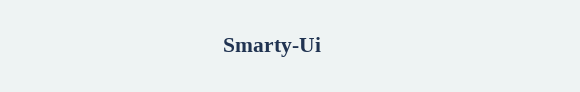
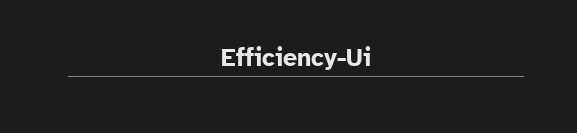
[223,37,321,57] Smarty-Ui -> [221,46,371,70] Efficiency-Ui

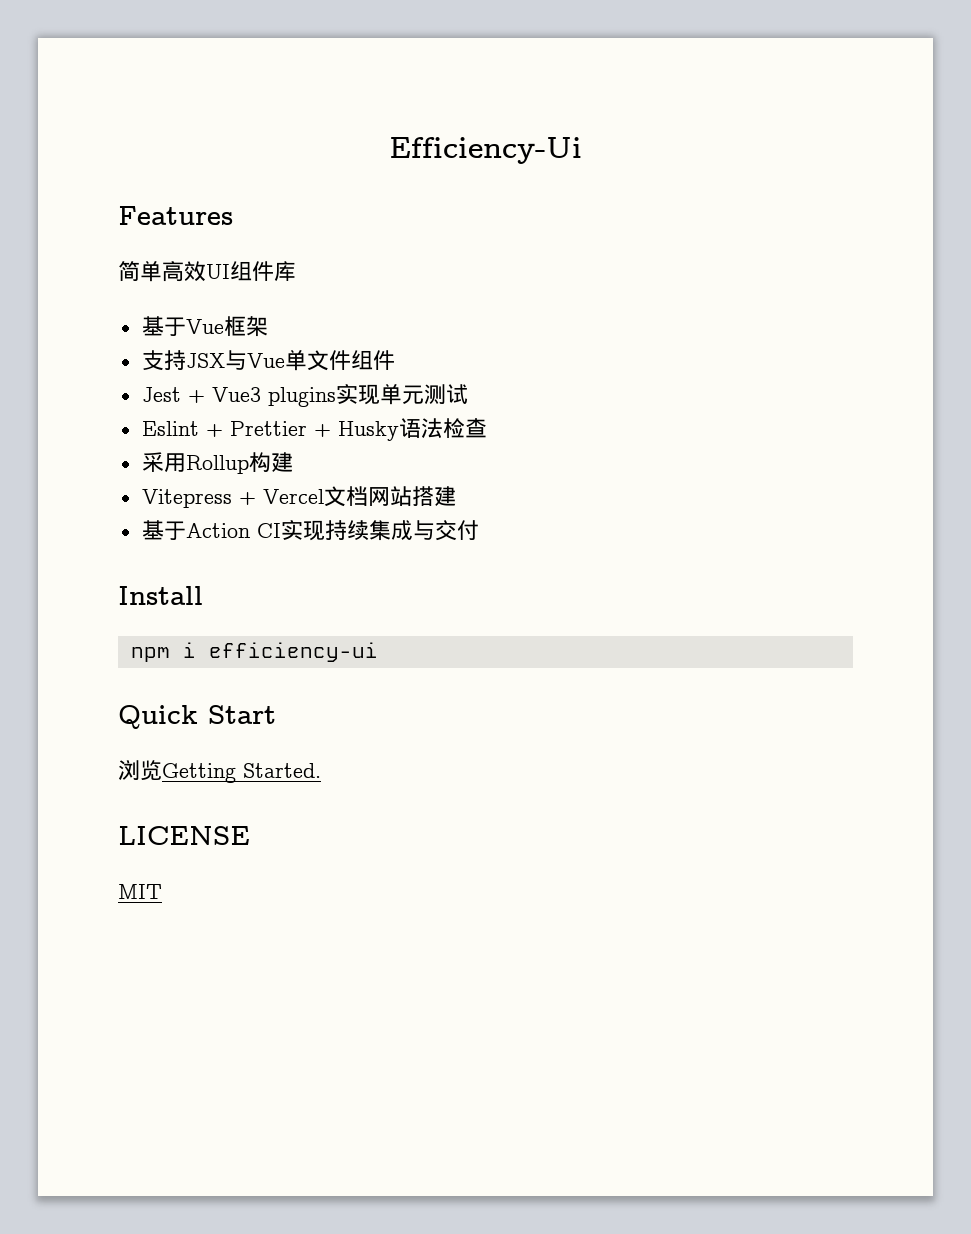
(371, 58) none -> [118,206,233,225] [118,261,296,282] [141,316,268,337] [141,350,395,371] [141,384,468,407] [141,418,487,441] [141,452,293,474] [141,486,456,508] [141,520,479,541] [118,586,203,605] [130,642,378,662] [118,705,276,729] [118,760,321,783] [118,826,250,845] [118,884,162,899] // Features // 简单高效UI组件库 // 基于Vue框架 // 支持JSX与Vue单文件组件 // Jest + Vue3 plugins实现单元测试 // Eslint + Prettier + Husky语法检查 // 采用Rollup构建 // Vitepress + Vercel文档网站搭建 // 基于Action CI实现持续集成与交付 // Install // npm i efficiency-ui // Quick Start // 浏览Getting Started. // LICENSE // MIT

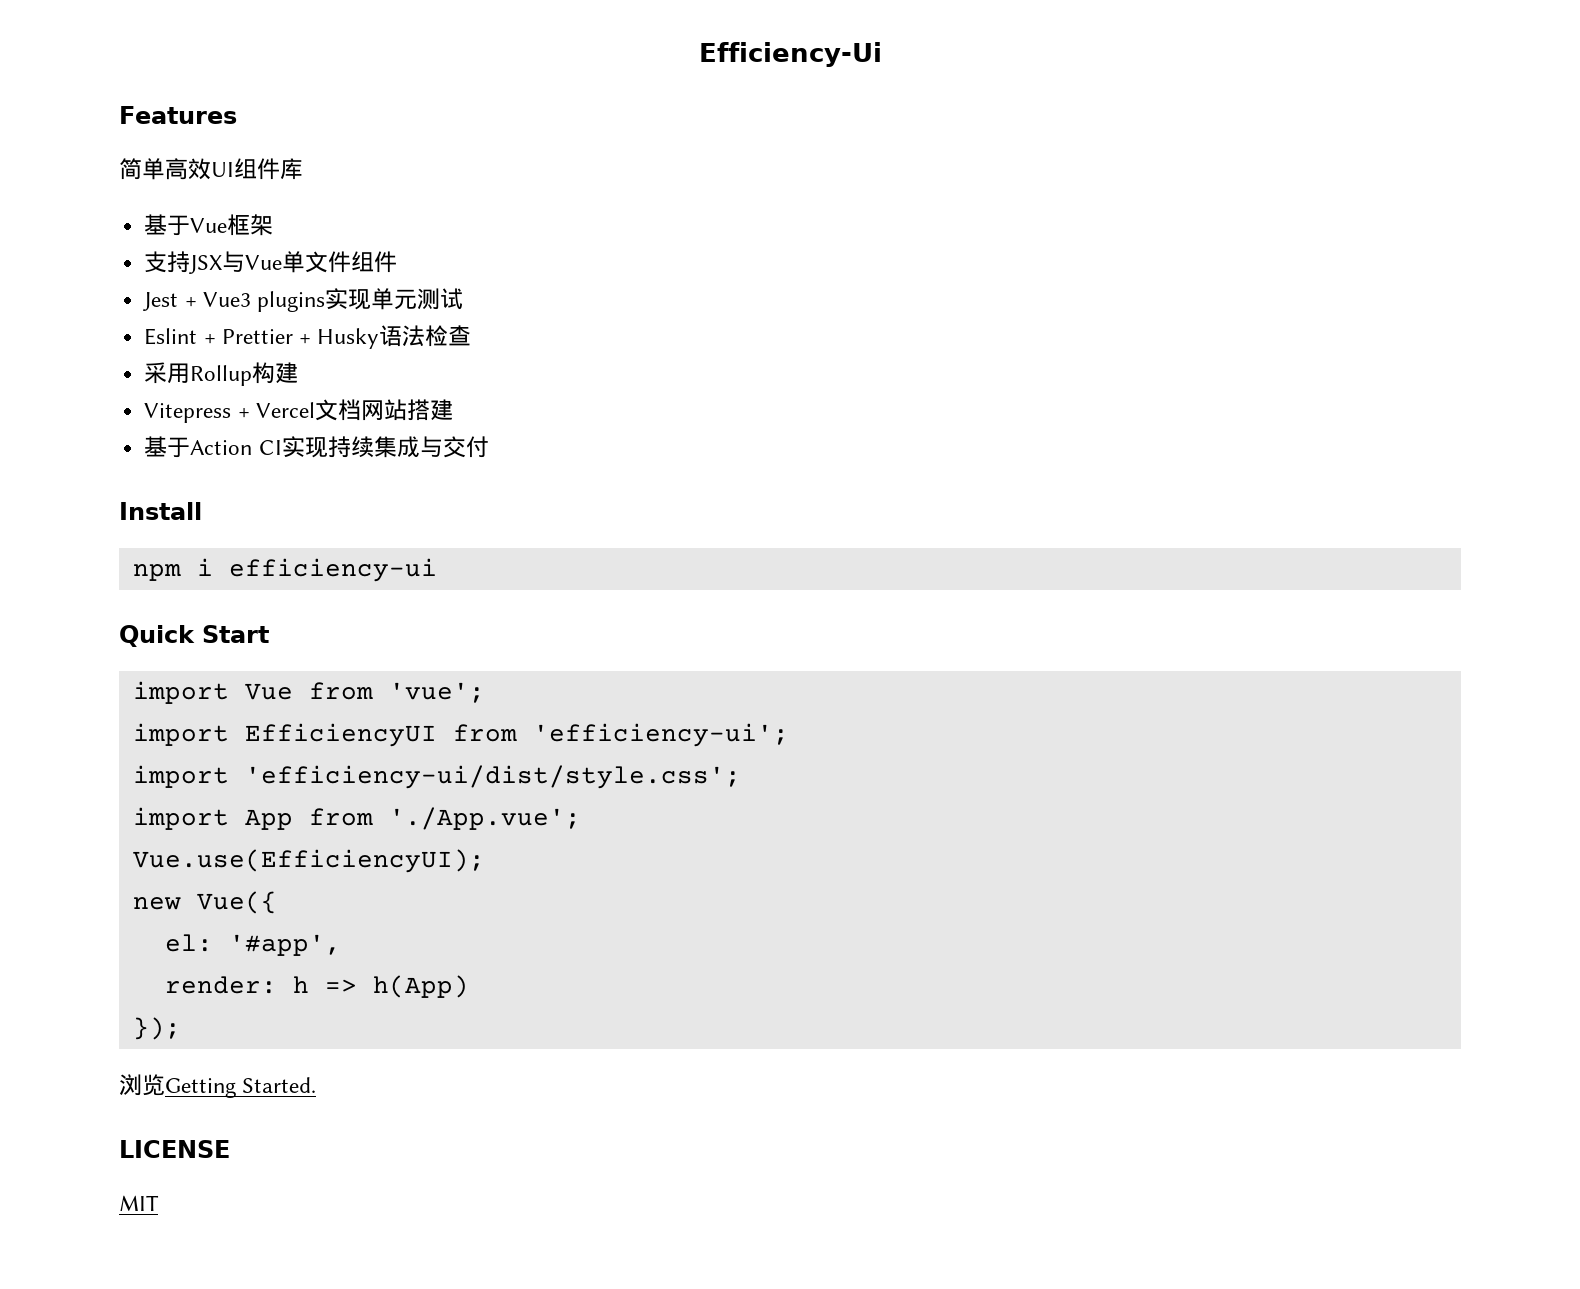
(276, 714) none -> [132,681,485,704] [132,723,789,747] [132,765,741,789] [132,807,581,830] [132,849,485,873] [132,891,277,914] [164,934,341,956] [164,975,469,998] [132,1017,181,1040] // import Vue from 'vue'; // import EfficiencyUI from 'efficiency-ui'; // import 'efficiency-ui/dist/style.css'; // import App from './App.vue'; // Vue.use(EfficiencyUI); // new Vue({ // el: '#app', // render: h => h(App) // });

